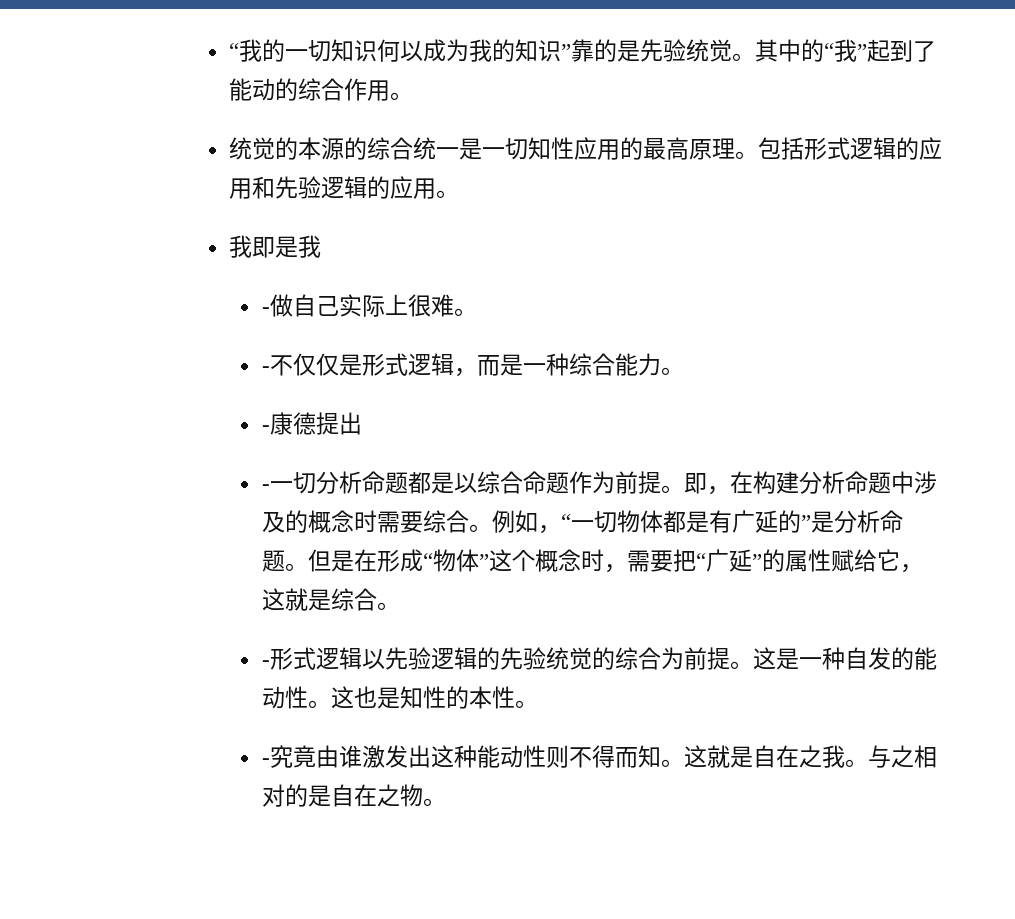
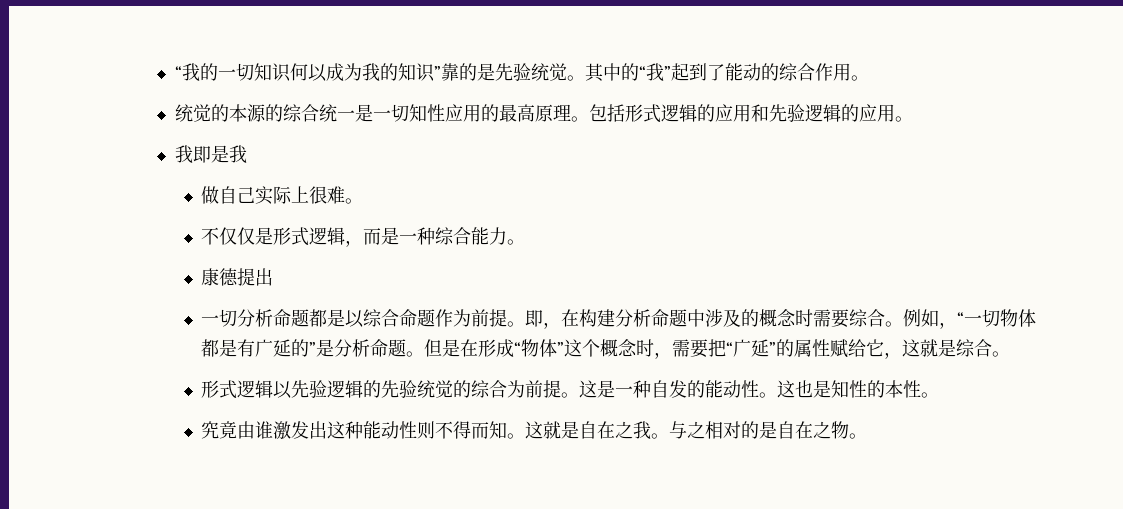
[261,307,270,314] - -> (247, 154) none
[261,366,270,373] - -> (363, 201) none
[261,425,270,432] - -> (525, 242) none
[261,484,270,491] - -> (273, 277) none
[261,660,270,667] - -> (1010, 354) none
[261,758,270,765] - -> (939, 395) none

